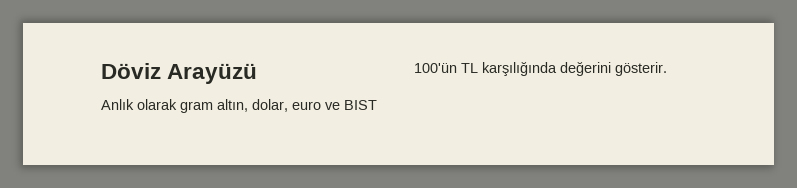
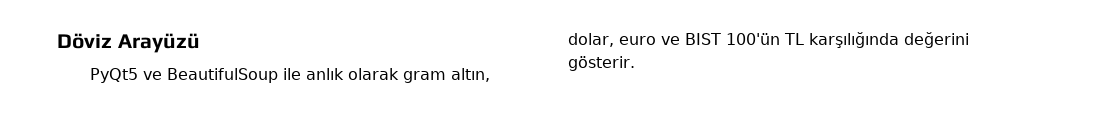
[101,99,134,110] Anlık -> [90,68,345,83] PyQt5 ve BeautifulSoup ile anlık

